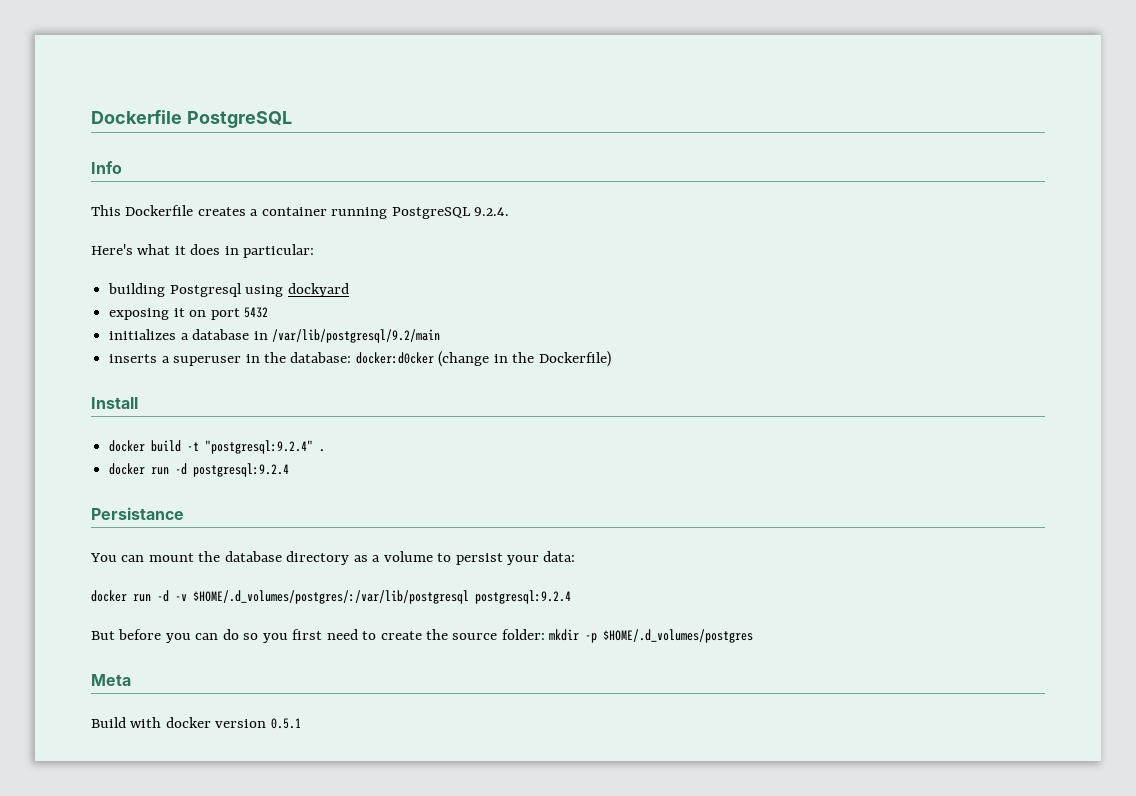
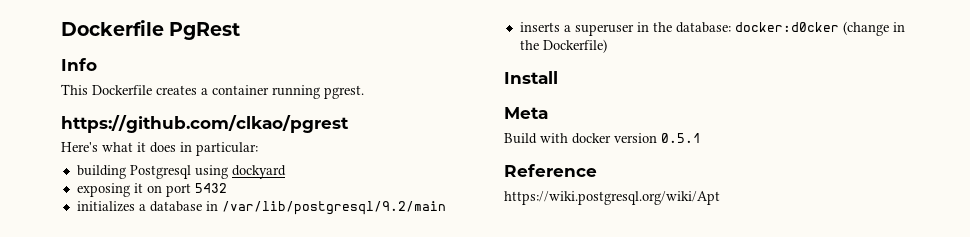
[91,110,292,128] Dockerfile PostgreSQL -> [61,20,241,40] Dockerfile PgRest
[391,207,510,219] PostgreSQL 9.2.4. -> [324,85,364,99] [61,115,349,133] pgrest. // https://github.com/clkao/pgrest
[109,440,326,454] [109,463,290,477] [91,507,184,520] [90,551,576,565] [91,590,571,604] [91,629,754,643] // docker build -t "postgresql:9.2.4" . // docker run -d postgresql:9.2.4 // Persistance // You can mount the database directory as a volume to persist your data: // docker run -d -v $HOME/.d_volumes/postgres/:/var/lib/postgresql postgresql:9.2.4 // But before you can do so you first need to create the source folder: mkdir -p $HOME/.d_volumes/postgres -> (558, 77) none
(301, 723) none -> [504,164,597,177] [504,191,720,205] // Reference // https://wiki.postgresql.org/wiki/Apt

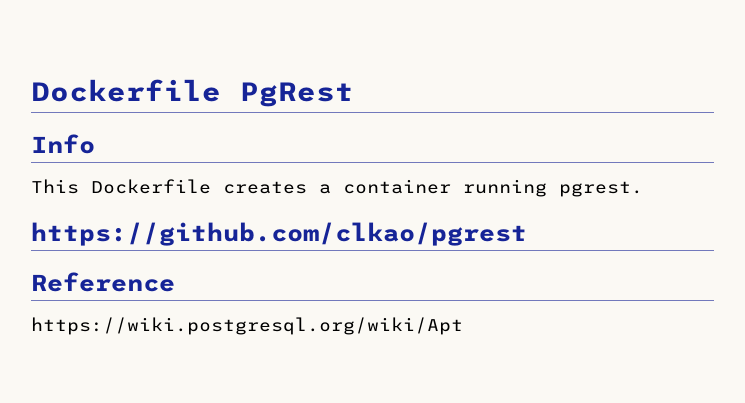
[61,142,258,156] [76,165,286,179] [76,183,227,197] [76,201,446,215] [519,21,905,36] [519,39,607,53] [504,71,558,84] [504,107,548,119] [504,133,701,144] // Here's what it does in particular: // building Postgresql using dockyard // exposing it on port 5432 // initializes a database in /var/lib/postgresql/9.2/main // inserts a superuser in the database: docker:d0cker (change in the Dockerfile) // Install // Meta // Build with docker version 0.5.1 -> (527, 234) none

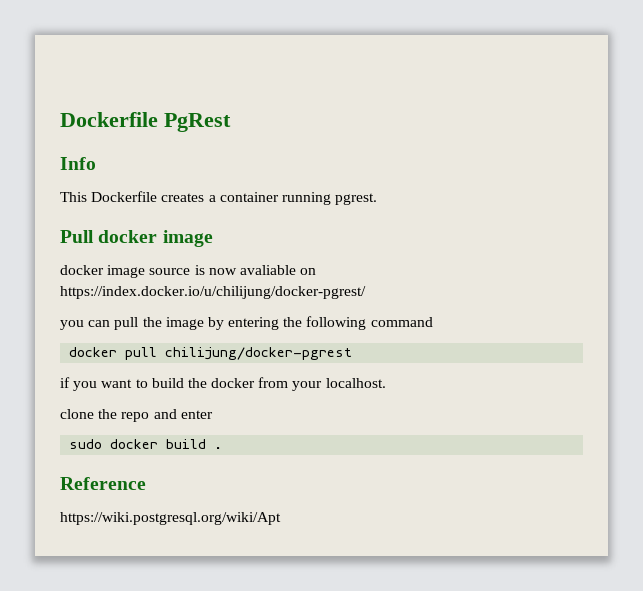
[31,222,527,246] https://github.com/clkao/pgrest -> [60,230,213,247] [60,265,317,278] [60,286,366,299] [60,316,433,330] [69,347,353,360] [60,377,386,391] [60,409,213,422] [69,439,223,449] Pull docker image // docker image source is now avaliable on https://index.docker.io/u/chilijung/docker-pgrest/ // you can pull the image by entering the following command // docker pull chilijung/docker-pgrest // if you want to build the docker from your localhost. // clone the repo and enter // sudo docker build .

